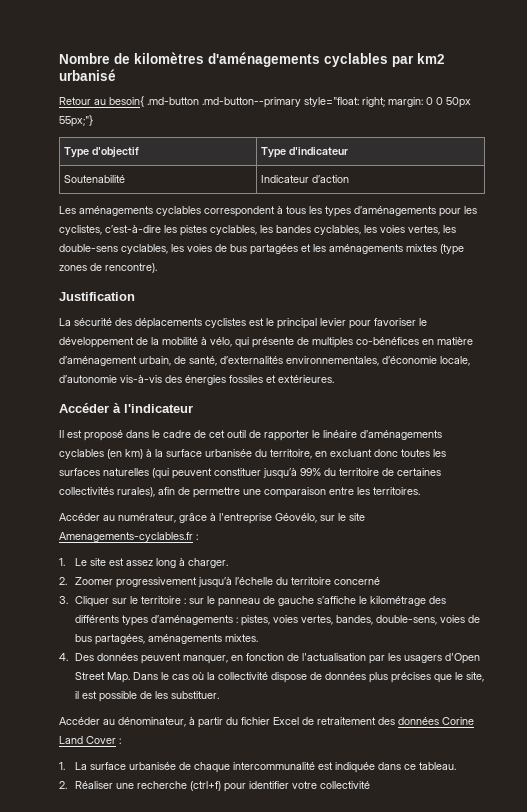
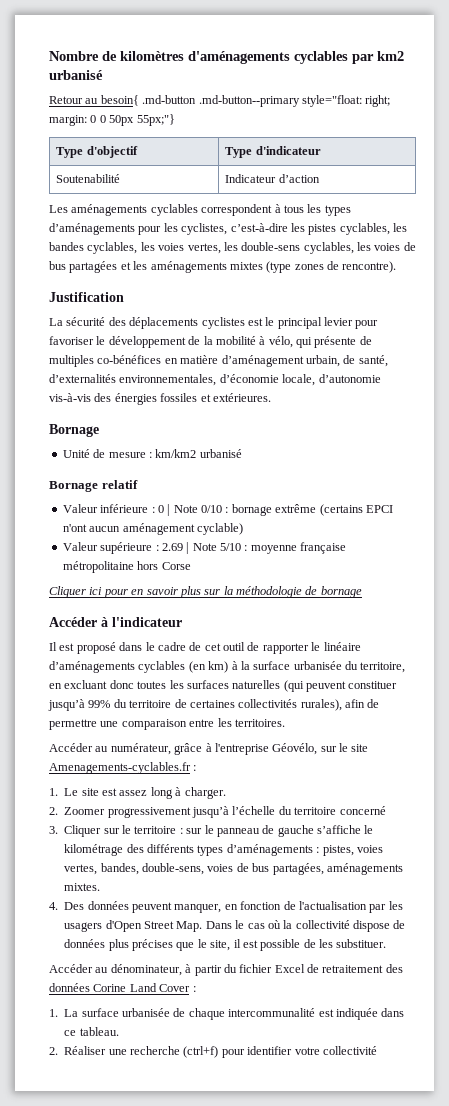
(334, 379) none -> [49,424,99,437] [62,449,242,458] [49,480,138,492] [62,504,393,516] [62,523,243,535] [62,542,347,554] [62,561,191,573] [49,586,362,598] // Bornage // Unité de mesure : km/km2 urbanisé // Bornage relatif // Valeur inférieure : 0 | Note 0/10 : bornage extrême (certains EPCI n'ont aucun aménagement cyclable) // Valeur supérieure : 2.69 | Note 5/10 : moyenne française métropolitaine hors Corse // Cliquer ici pour en savoir plus sur la méthodologie de bornage

